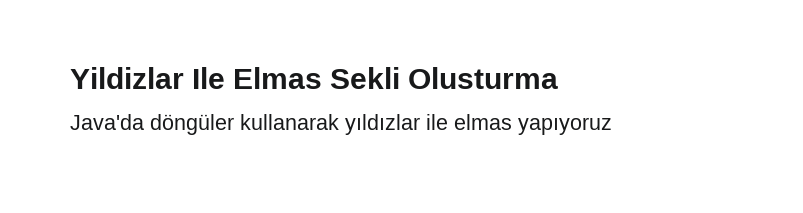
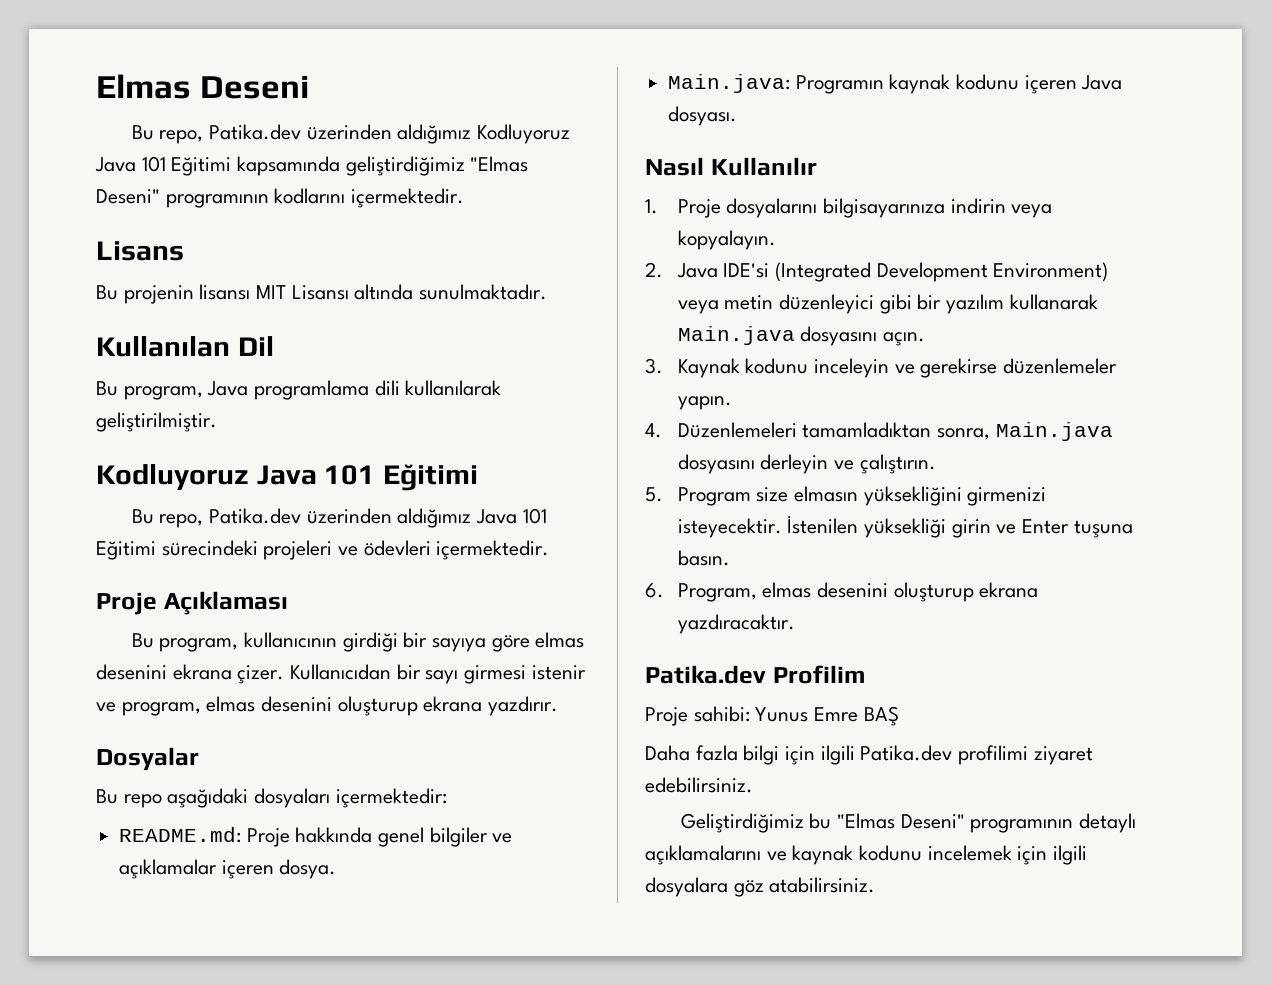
[70,67,559,89] [70,114,612,135] Yildizlar Ile Elmas Sekli Olusturma // Java'da döngüler kullanarak yıldızlar ile elmas yapıyoruz -> [96,74,310,99] [131,124,570,144] [95,156,529,176] [96,188,465,208] [96,241,184,261] [96,284,548,304] [96,336,274,357] [96,380,502,400] [96,412,217,432] [96,464,479,491] [131,508,547,528] [96,540,550,560] [96,591,288,615] [131,632,585,652] [96,664,586,684] [96,696,559,716] [96,747,199,771] [96,788,447,808] [119,827,513,847] [119,859,337,879] [668,74,1123,94] [668,106,738,126] [645,157,817,176] [645,198,1053,218] [677,230,776,250] [645,262,1109,282] [677,294,1098,314] [677,326,926,346] [645,358,1118,378] [677,396,732,410] [645,422,1113,441] [677,454,936,474] [645,486,1047,506] [677,516,1133,538] [677,550,730,566] [645,582,1039,602] [677,614,795,634] [645,665,865,684] [645,706,899,726] [645,745,1093,765] [645,777,753,793] [680,813,1136,833] [645,845,1088,865] [645,877,876,897] Elmas Deseni // Bu repo, Patika.dev üzerinden aldığımız Kodluyoruz Java 101 Eğitimi kapsamında geliştirdiğimiz "Elmas Deseni" programının kodlarını içermektedir. // Lisans // Bu projenin lisansı MIT Lisansı altında sunulmaktadır. // Kullanılan Dil // Bu program, Java programlama dili kullanılarak geliştirilmiştir. // Kodluyoruz Java 101 Eğitimi // Bu repo, Patika.dev üzerinden aldığımız Java 101 Eğitimi sürecindeki projeleri ve ödevleri içermektedir. // Proje Açıklaması // Bu program, kullanıcının girdiği bir sayıya göre elmas desenini ekrana çizer. Kullanıcıdan bir sayı girmesi istenir ve program, elmas desenini oluşturup ekrana yazdırır. // Dosyalar // Bu repo aşağıdaki dosyaları içermektedir: // README.md: Proje hakkında genel bilgiler ve açıklamalar içeren dosya. // Main.java: Programın kaynak kodunu içeren Java dosyası. // Nasıl Kullanılır // 1. Proje dosyalarını bilgisayarınıza indirin veya kopyalayın. // 2. Java IDE'si (Integrated Development Environment) veya metin düzenleyici gibi bir yazılım kullanarak Main.java dosyasını açın. // 3. Kaynak kodunu inceleyin ve gerekirse düzenlemeler yapın. // 4. Düzenlemeleri tamamladıktan sonra, Main.java dosyasını derleyin ve çalıştırın. // 5. Program size elmasın yüksekliğini girmenizi isteyecektir. İstenilen yüksekliği girin ve Enter tuşuna basın. // 6. Program, elmas desenini oluşturup ekrana yazdıracaktır. // Patika.dev Profilim // Proje sahibi: Yunus Emre BAŞ // Daha fazla bilgi için ilgili Patika.dev profilimi ziyaret edebilirsiniz. // Geliştirdiğimiz bu "Elmas Deseni" programının detaylı açıklamalarını ve kaynak kodunu incelemek için ilgili dosyalara göz atabilirsiniz.

